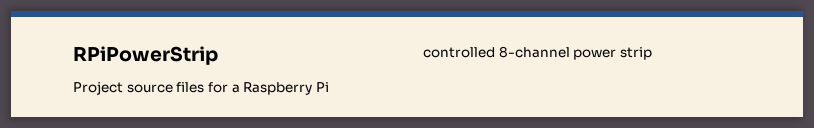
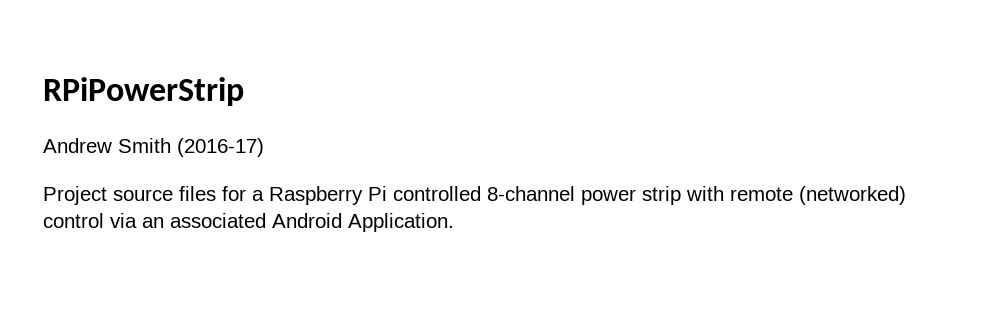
(218, 55) none -> [43,138,264,157] // Andrew Smith (2016-17)
(652, 53) none -> [686,186,906,205] [43,213,454,232] with remote (networked) control via an associated Android Application.

